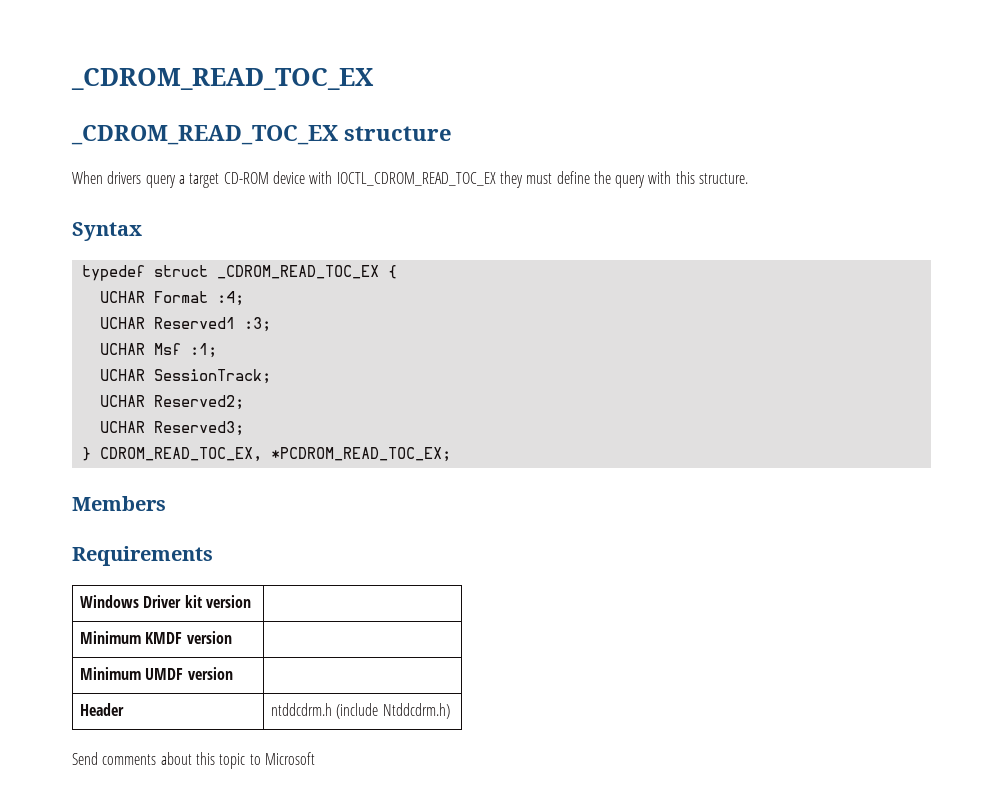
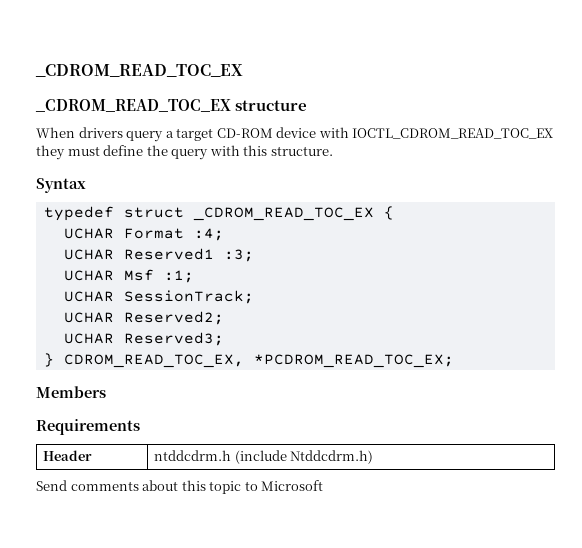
[79,595,251,608] [79,631,232,644] [79,667,233,680] // Windows Driver kit version | // Minimum KMDF version | // Minimum UMDF version | -> (140, 427) none

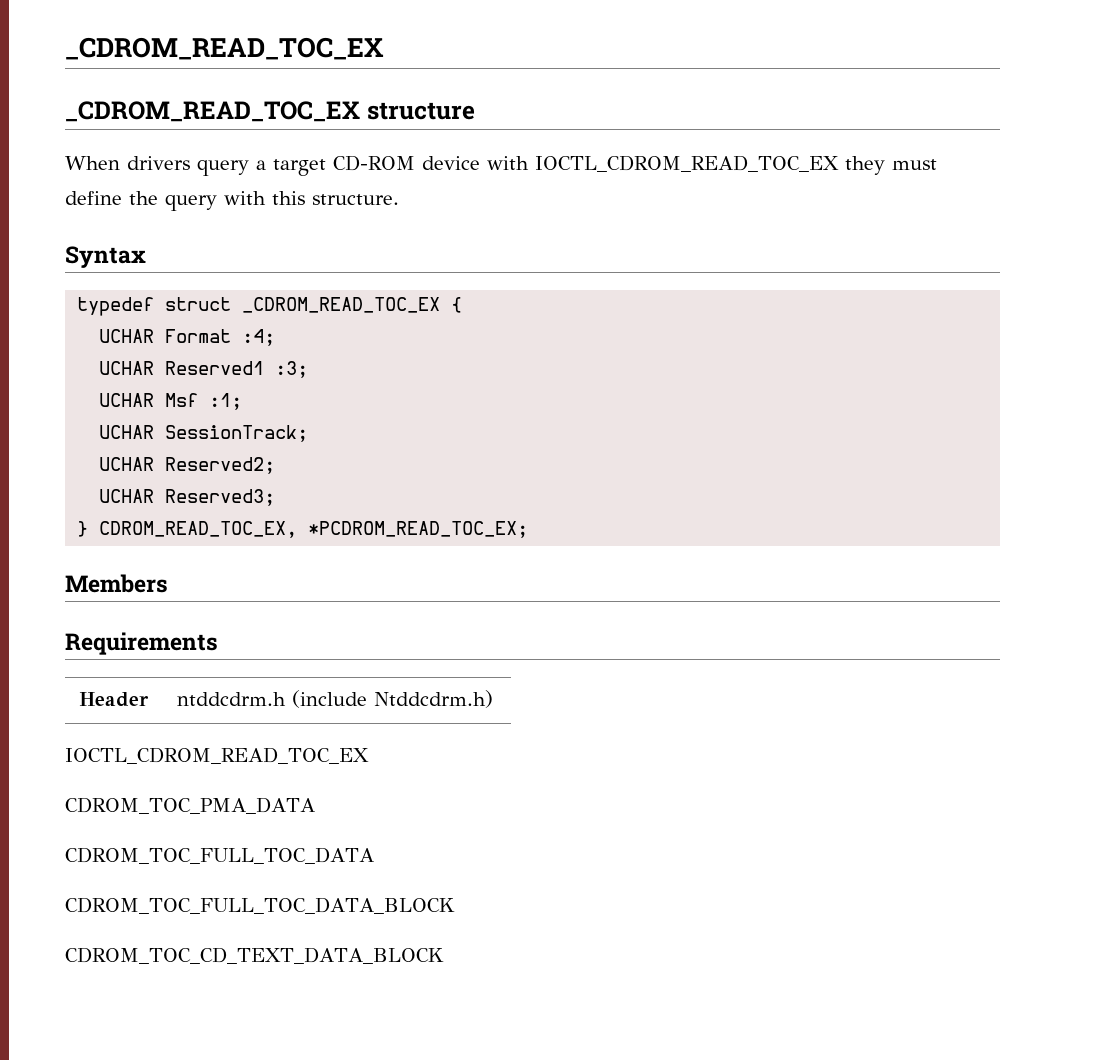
[36,480,324,494] Send comments about this topic to Microsoft -> [65,747,369,764] [65,797,315,814] [65,847,374,864] [65,897,455,914] [65,947,444,964] IOCTL_CDROM_READ_TOC_EX // CDROM_TOC_PMA_DATA // CDROM_TOC_FULL_TOC_DATA // CDROM_TOC_FULL_TOC_DATA_BLOCK // CDROM_TOC_CD_TEXT_DATA_BLOCK

